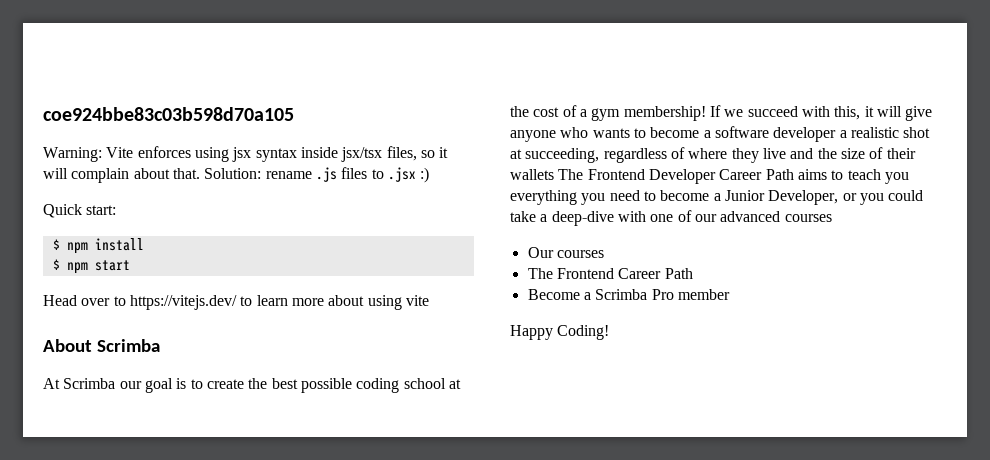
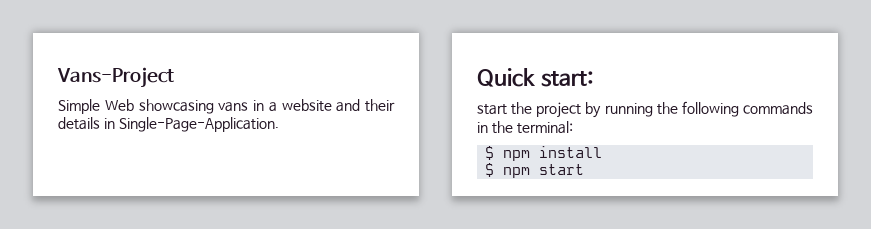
[43,107,294,121] [43,146,449,162] [43,167,430,183] [43,204,117,218] coe924bbe83c03b598d70a105 // Warning: Vite enforces using jsx syntax inside jsx/tsx files, so it will complain about that. Solution: rename .js files to .jsx :) // Quick start: -> [57,67,174,88] [58,99,395,114] [58,117,279,132] [477,68,594,87] [477,101,813,118] [477,121,573,134] Vans-Project // Simple Web showcasing vans in a website and their details in Single-Page-Application. // Quick start: // start the project by running the following commands in the terminal:
[43,295,429,310] [43,339,160,352] [43,378,461,393] [510,105,933,121] [510,126,931,142] [510,147,916,163] [510,169,909,184] [510,190,924,205] [510,210,832,226] [527,247,604,258] [527,268,693,279] [527,289,730,300] [510,325,610,340] // Head over to https://vitejs.dev/ to learn more about using vite // About Scrimba // At Scrimba our goal is to create the best possible coding school at the cost of a gym membership! If we succeed with this, it will give anyone who wants to become a software developer a realistic shot at succeeding, regardless of where they live and the size of their wallets The Frontend Developer Career Path aims to teach you everything you need to become a Junior Developer, or you could take a deep-dive with one of our advanced courses // Our courses // The Frontend Career Path // Become a Scrimba Pro member // Happy Coding! -> (585, 169) none

